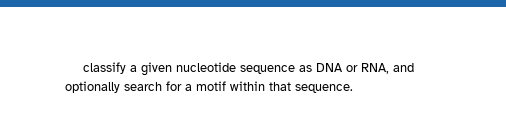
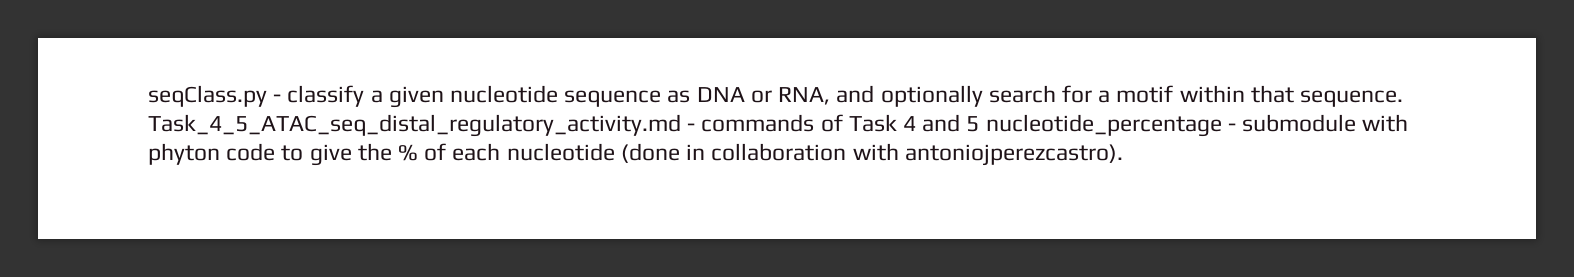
(83, 68) none -> [148,85,282,107] seqClass.py -
(353, 88) none -> [148,114,1409,137] [148,143,1123,166] Task_4_5_ATAC_seq_distal_regulatory_activity.md - commands of Task 4 and 5 nucleotide_percentage - submodule with phyton code to give the % of each nucleotide (done in collaboration with antoniojperezcastro).

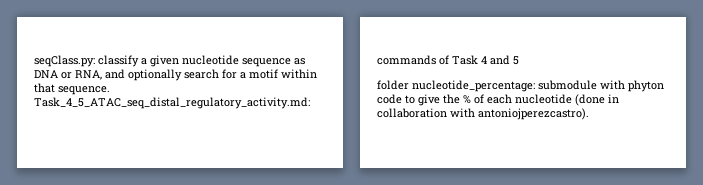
[148,85,282,107] seqClass.py - -> [34,55,95,67] seqClass.py:
[148,114,696,137] Task_4_5_ATAC_seq_distal_regulatory_activity.md - -> [34,97,310,109] Task_4_5_ATAC_seq_distal_regulatory_activity.md:
[985,114,1236,137] nucleotide_percentage - -> [377,80,535,92] // folder nucleotide_percentage:

